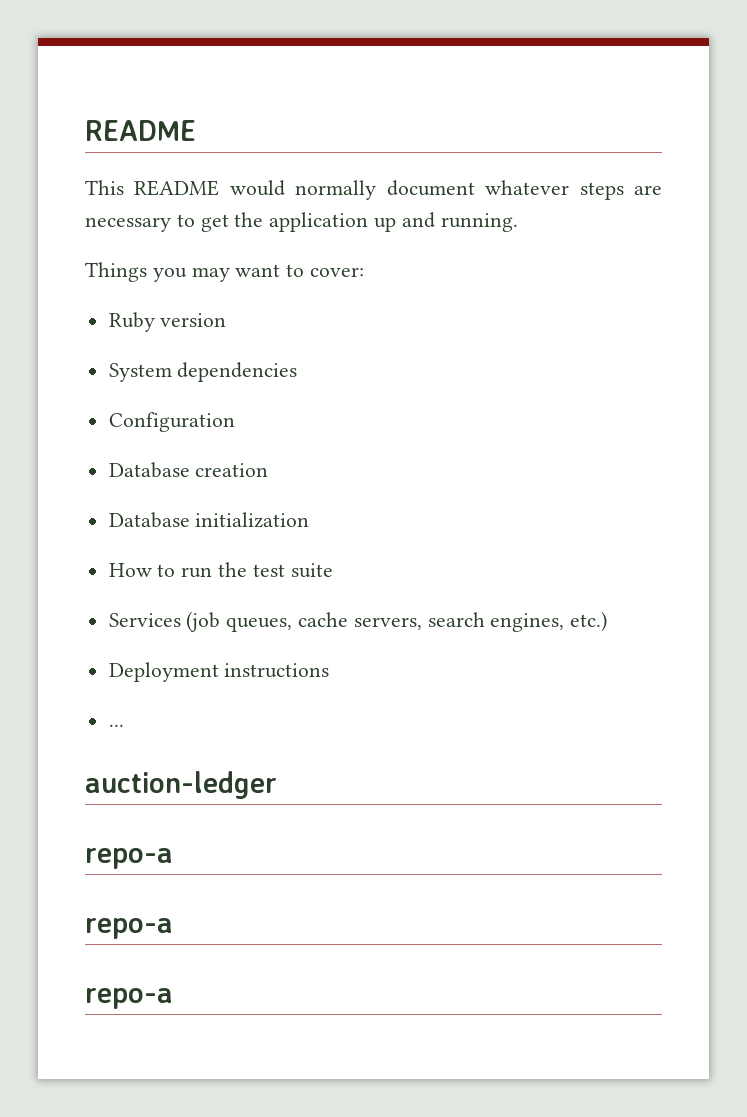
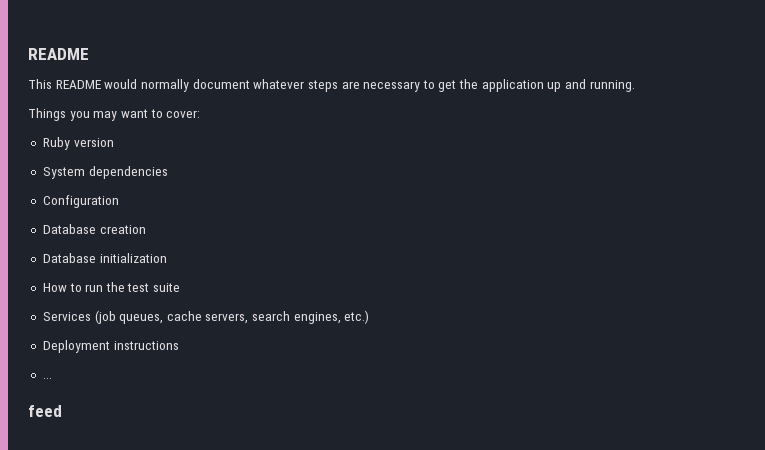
[85,771,277,799] [85,848,173,869] [85,918,173,939] [85,988,173,1009] auction-ledger // repo-a // repo-a // repo-a -> [28,405,62,417] feed

